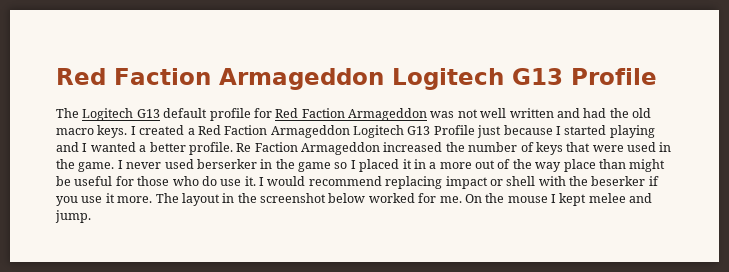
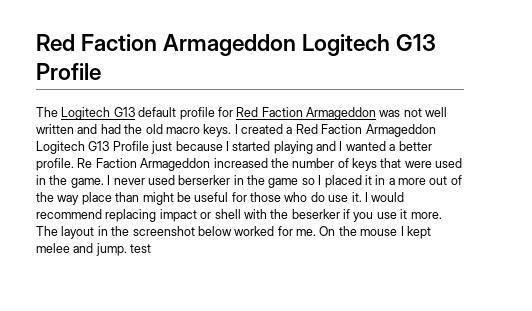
(91, 216) none -> [130,244,152,253] test

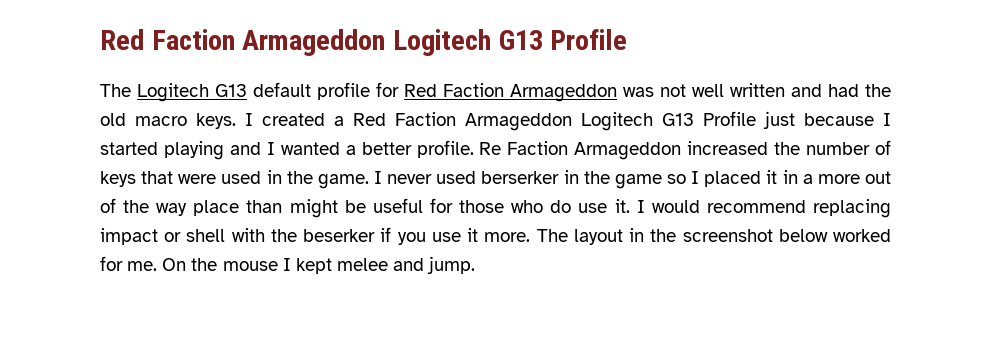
[130,244,152,253] test -> (476, 265) none

